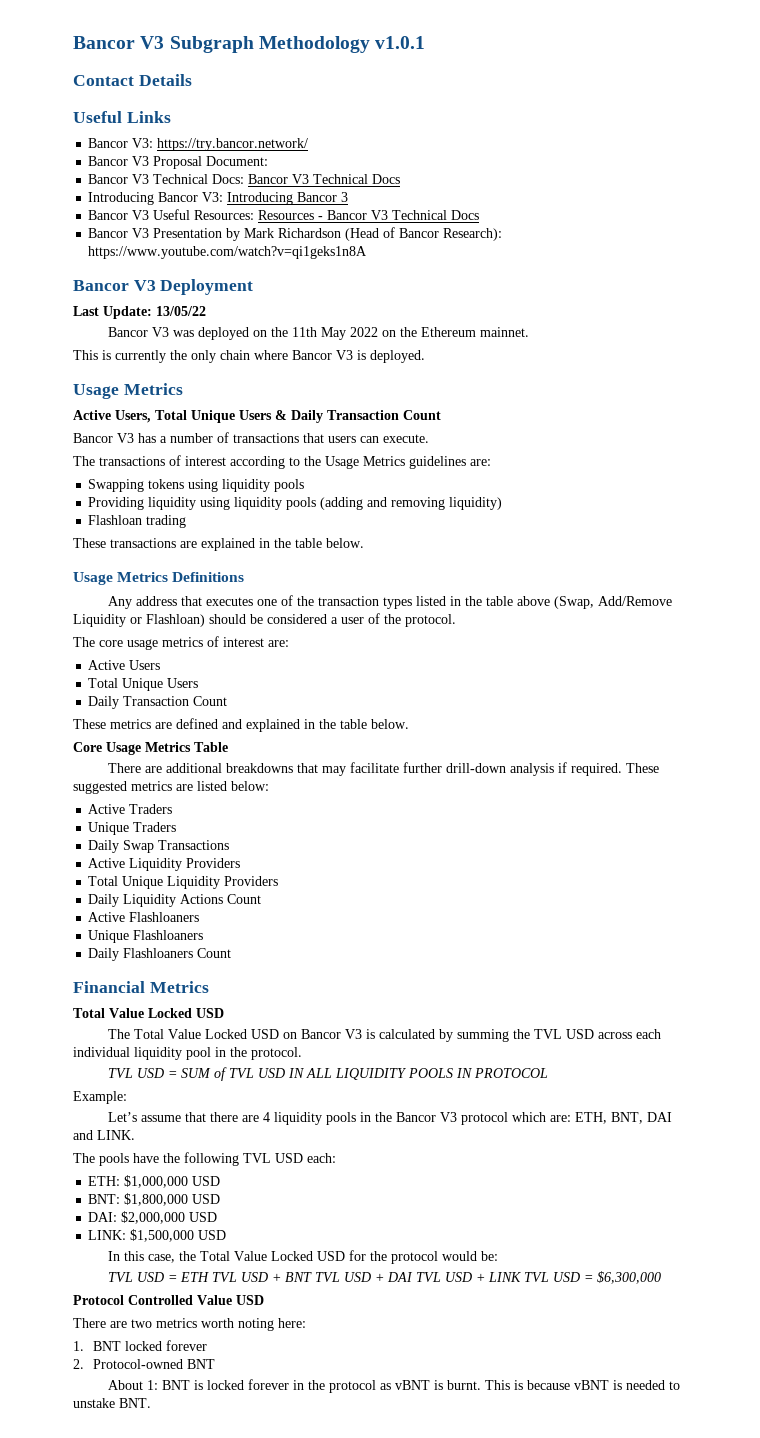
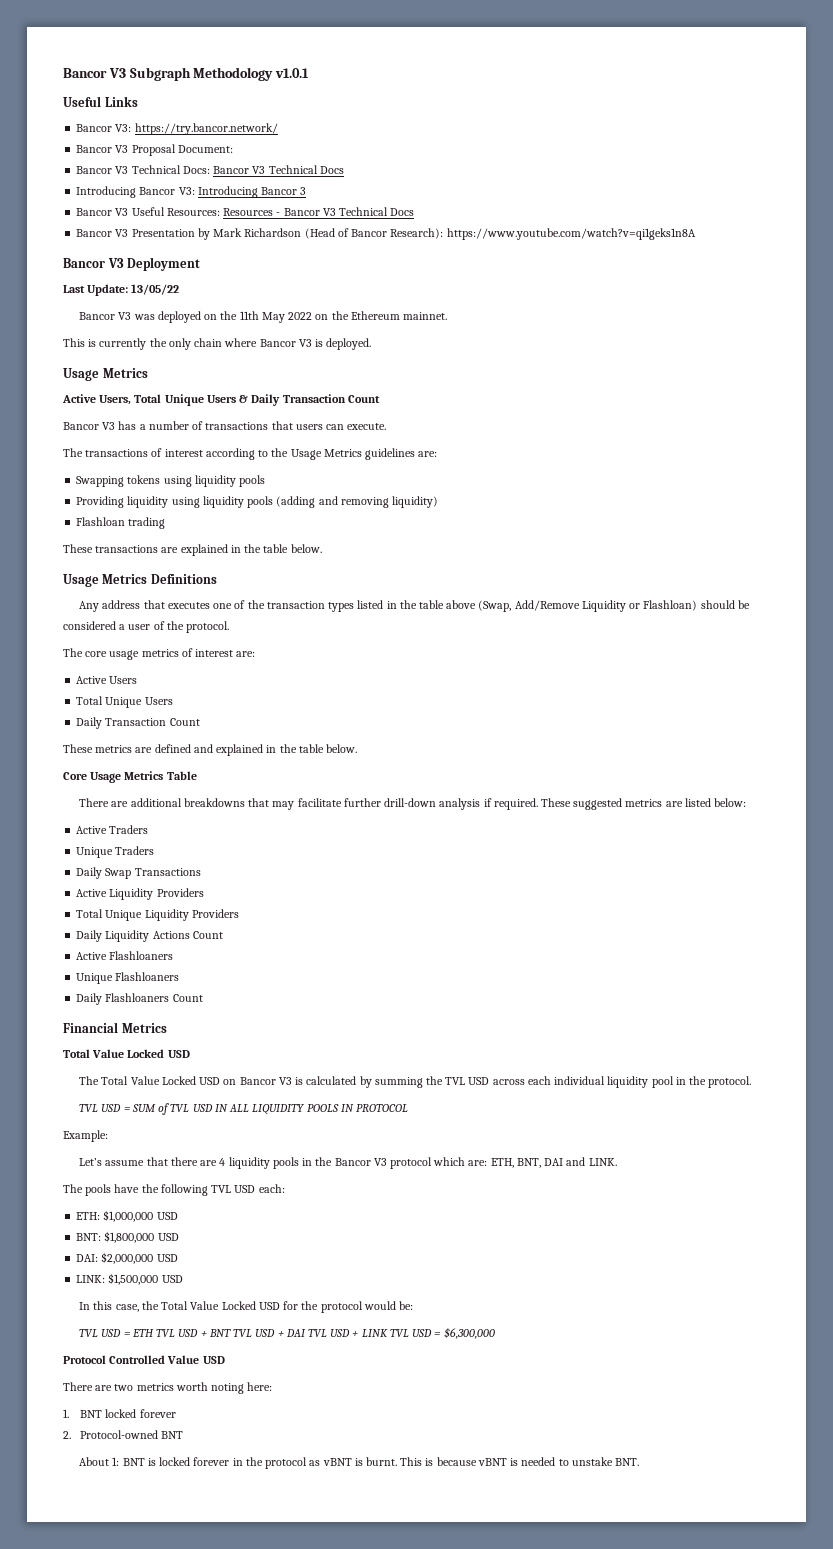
[73,74,192,86] // Contact Details -> (310, 73) none

